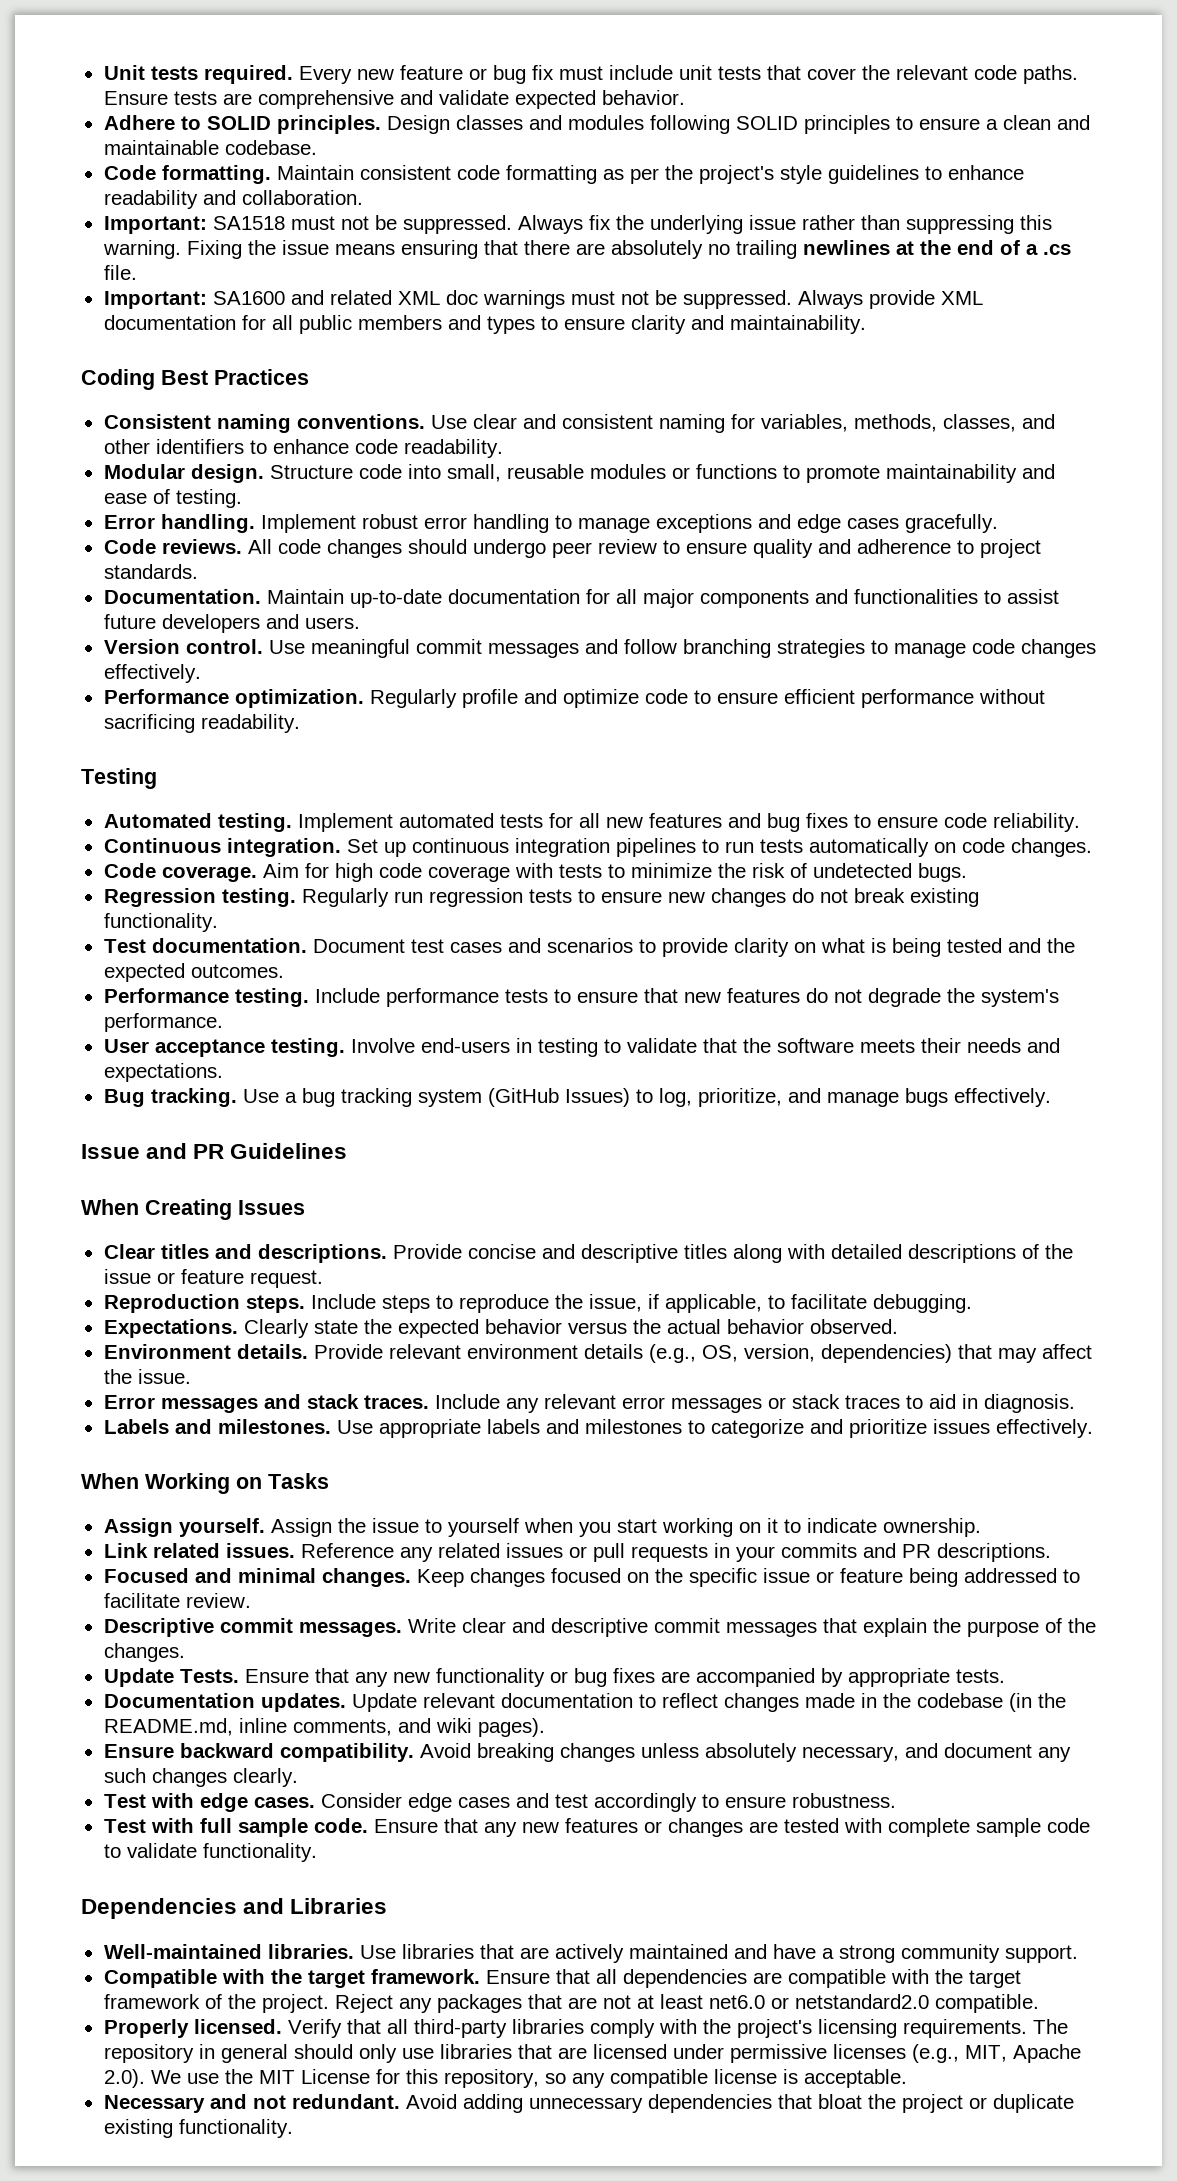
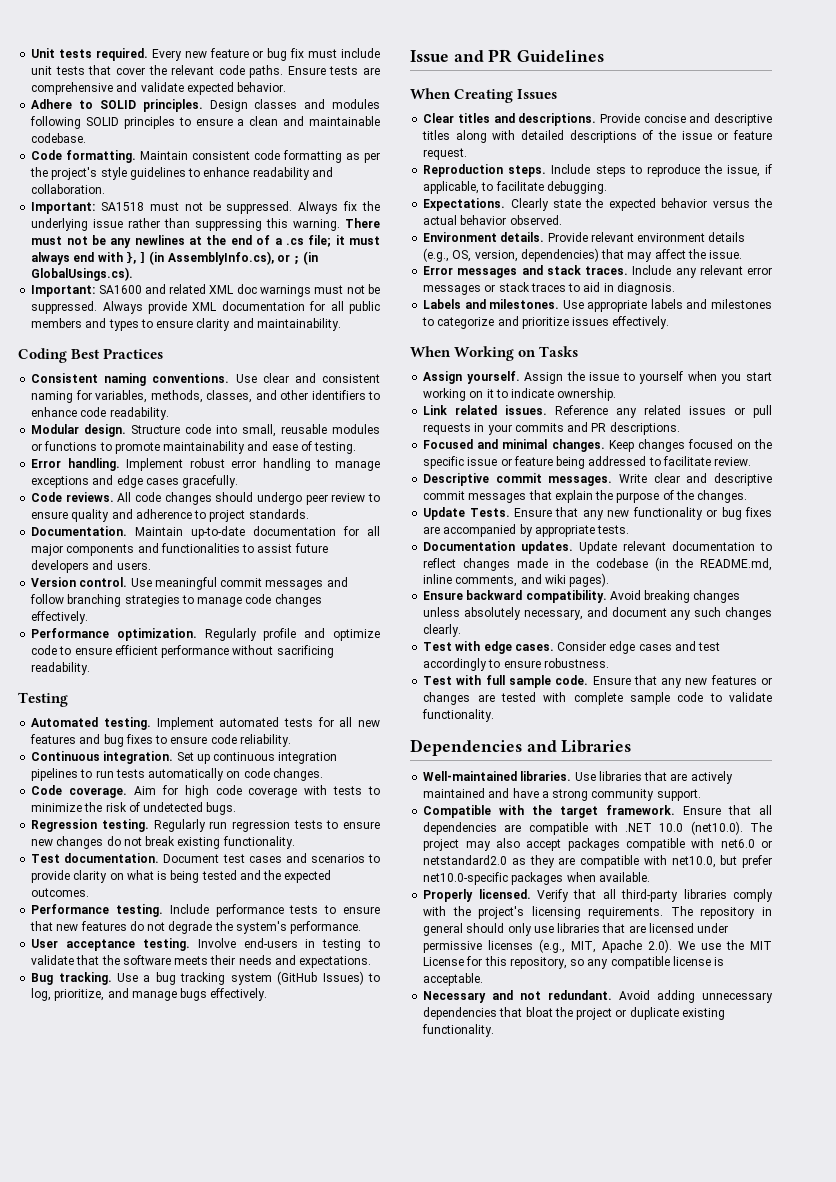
[186,240,797,259] Fixing the issue means ensuring that there are absolutely no trailing -> [345,218,380,228] [31,235,132,248] There must not be any
[103,265,137,280] file. -> [308,235,381,247] [31,251,319,265] [31,267,134,281] file; it must always end with }, ] (in AssemblyInfo.cs), or ; (in GlobalUsings.cs).
[934,1969,1021,1988] [103,1994,1039,2013] the target framework of the project. Reject any packages that are not at least net6.0 or netstandard2.0 compatible. -> [625,821,772,835] [423,838,772,851] [423,855,772,868] [423,872,650,885] .NET 10.0 (net10.0). The project may also accept packages compatible with net6.0 or netstandard2.0 as they are compatible with net10.0, but prefer net10.0-specific packages when available.

